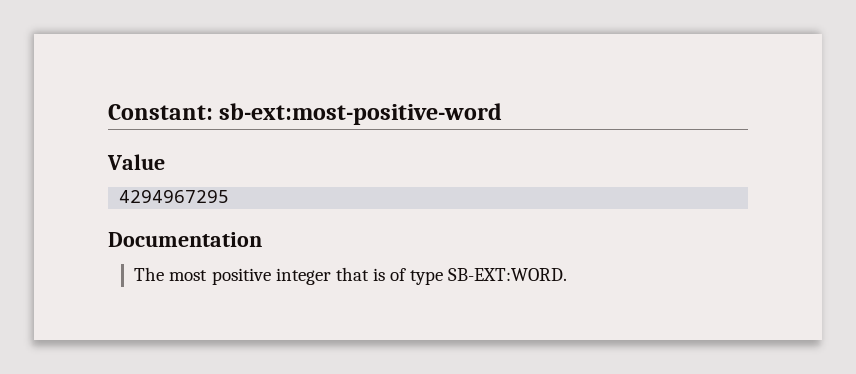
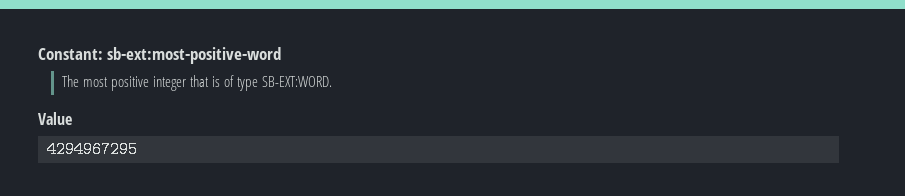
[107,154,165,170] [119,190,230,203] [108,232,262,247] // Value // 4294967295 // Documentation -> (282, 55) none
(568, 274) none -> [38,112,72,125] [47,141,138,158] // Value // 4294967295

